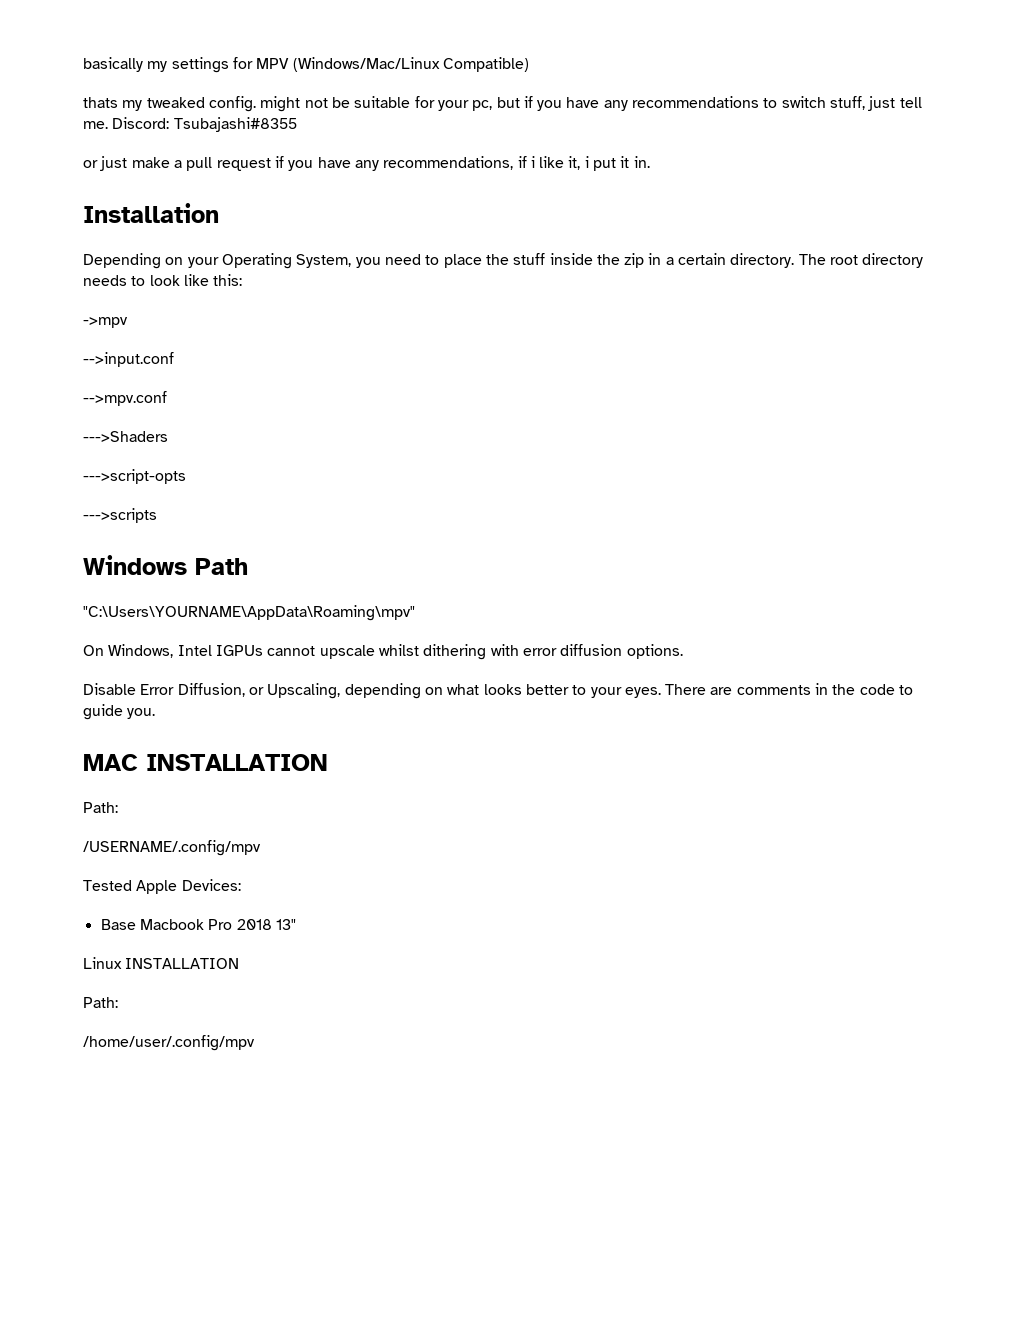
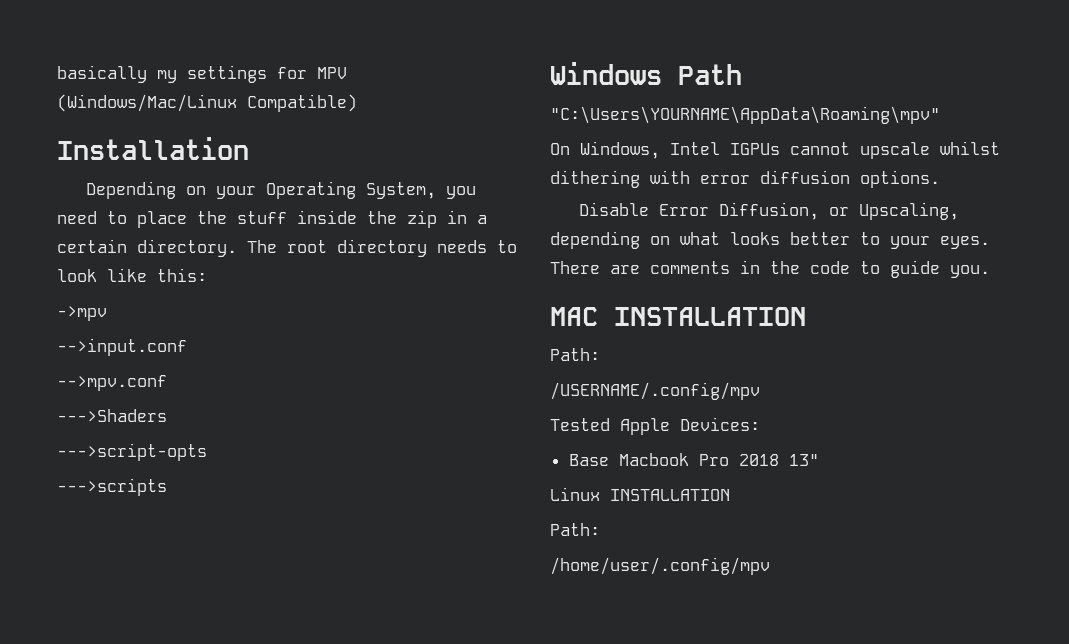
[83,96,922,112] [83,117,297,132] [83,156,650,171] // thats my tweaked config. might not be suitable for your pc, but if you have any recommendations to switch stuff, just tell me. Discord: Tsubajashi#8355 // or just make a pull request if you have any recommendations, if i like it, i put it in. -> (357, 103) none

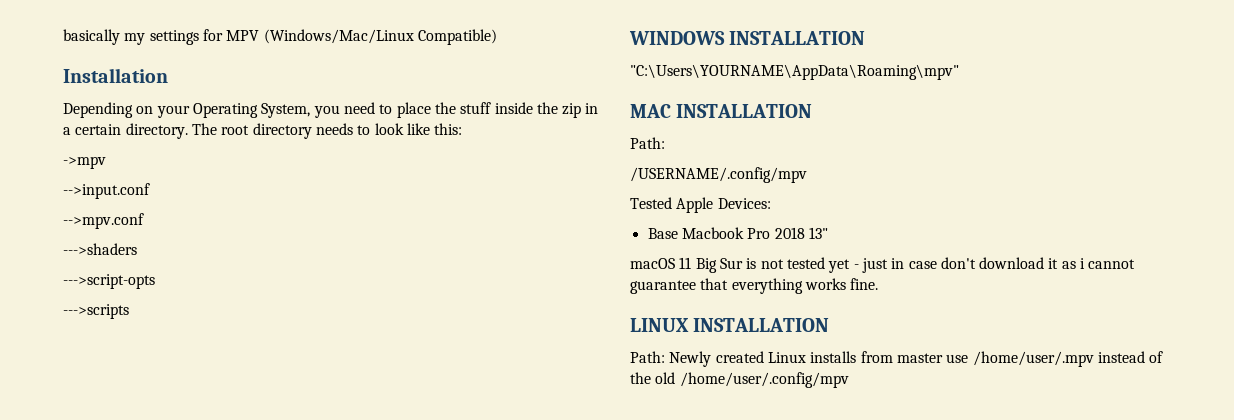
[57,409,167,422] --->Shaders -> [63,243,137,255] --->shaders
[550,62,742,85] Windows Path -> [629,31,866,45] WINDOWS INSTALLATION
[550,141,1000,159] [550,170,940,188] [578,202,959,220] [550,231,990,249] [550,260,990,278] // On Windows, Intel IGPUs cannot upscale whilst dithering with error diffusion options. // Disable Error Diffusion, or Upscaling, depending on what looks better to your eyes. There are comments in the code to guide you. -> (959, 72) none
[550,487,730,501] [550,523,600,536] Linux INSTALLATION // Path: // -> [630,257,1136,273] [630,278,879,294] [630,318,830,332] [630,351,1164,367] [630,372,676,384] macOS 11 Big Sur is not tested yet - just in case don't download it as i cannot guarantee that everything works fine. // LINUX INSTALLATION // Path: Newly created Linux installs from master use /home/user/.mpv instead of the old

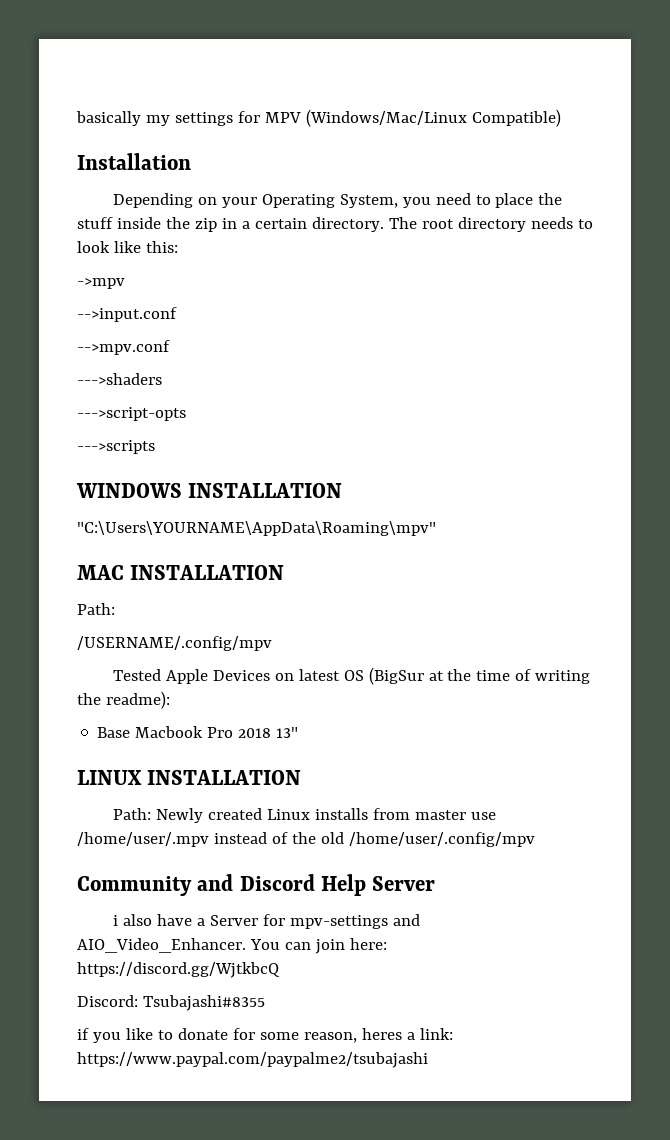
[717,198,771,209] Devices: -> [212,667,591,685] [77,691,170,709] Devices on latest OS (BigSur at the time of writing the readme):
[630,257,1136,273] [630,278,879,294] // macOS 11 Big Sur is not tested yet - just in case don't download it as i cannot guarantee that everything works fine. -> (299, 732) none
(849, 380) none -> [77,874,436,896] [112,914,420,929] [77,938,387,954] [77,962,280,978] [77,995,265,1011] [77,1028,453,1043] [77,1052,428,1068] // Community and Discord Help Server // i also have a Server for mpv-settings and AIO_Video_Enhancer. You can join here: https://discord.gg/WjtkbcQ // Discord: Tsubajashi#8355 // if you like to donate for some reason, heres a link: https://www.paypal.com/paypalme2/tsubajashi

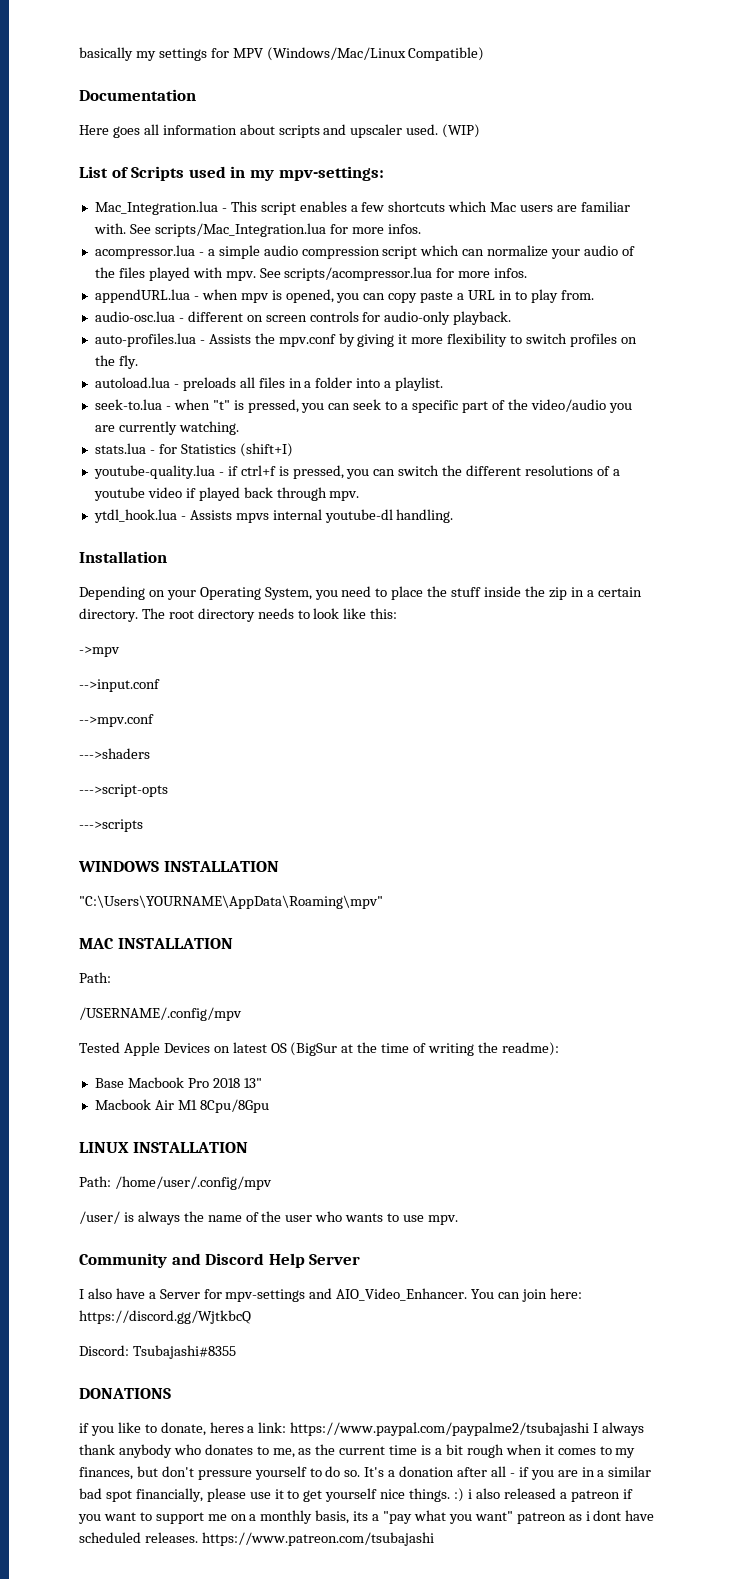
(561, 118) none -> [79,89,196,101] [79,124,481,138] [79,166,384,181] [94,201,630,215] [93,223,421,237] [94,245,635,259] [94,267,528,281] [94,289,594,303] [94,311,512,325] [94,333,637,347] [94,355,138,369] [94,377,444,391] [94,399,632,413] [94,421,239,435] [94,443,293,457] [93,465,620,479] [93,487,360,501] [93,509,454,523] // Documentation // Here goes all information about scripts and upscaler used. (WIP) // List of Scripts used in my mpv-settings: // Mac_Integration.lua - This script enables a few shortcuts which Mac users are familiar with. See scripts/Mac_Integration.lua for more infos. // acompressor.lua - a simple audio compression script which can normalize your audio of the files played with mpv. See scripts/acompressor.lua for more infos. // appendURL.lua - when mpv is opened, you can copy paste a URL in to play from. // audio-osc.lua - different on screen controls for audio-only playback. // auto-profiles.lua - Assists the mpv.conf by giving it more flexibility to switch profiles on the fly. // autoload.lua - preloads all files in a folder into a playlist. // seek-to.lua - when "t" is pressed, you can seek to a specific part of the video/audio you are currently watching. // stats.lua - for Statistics (shift+I) // youtube-quality.lua - if ctrl+f is pressed, you can switch the different resolutions of a youtube video if played back through mpv. // ytdl_hook.lua - Assists mpvs internal youtube-dl handling.
(299, 732) none -> [94,1099,269,1113] // Macbook Air M1 8Cpu/8Gpu
[155,808,496,823] [77,832,535,847] Newly created Linux installs from master use /home/user/.mpv instead of the old /home/user/.config/mpv -> [114,1176,272,1190] [79,1211,458,1225] /home/user/.config/mpv // /user/ is always the name of the user who wants to use mpv.
[112,915,118,926] i -> [79,1289,84,1299] I
(265, 1003) none -> [79,1388,171,1399] // DONATIONS
[177,1028,453,1043] [77,1052,428,1068] donate for some reason, heres a link: https://www.paypal.com/paypalme2/tsubajashi -> [160,1422,645,1436] [79,1444,636,1458] [79,1466,652,1480] [79,1488,633,1502] [78,1510,655,1524] [79,1532,434,1546] donate, heres a link: https://www.paypal.com/paypalme2/tsubajashi I always thank anybody who donates to me, as the current time is a bit rough when it comes to my finances, but don't pressure yourself to do so. It's a donation after all - if you are in a similar bad spot financially, please use it to get yourself nice things. :) i also released a patreon if you want to support me on a monthly basis, its a "pay what you want" patreon as i dont have scheduled releases. https://www.patreon.com/tsubajashi

